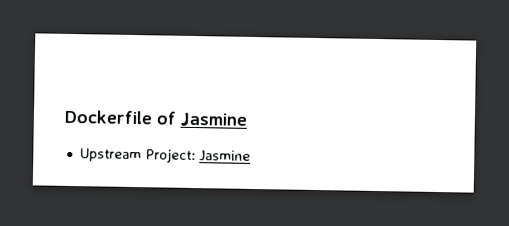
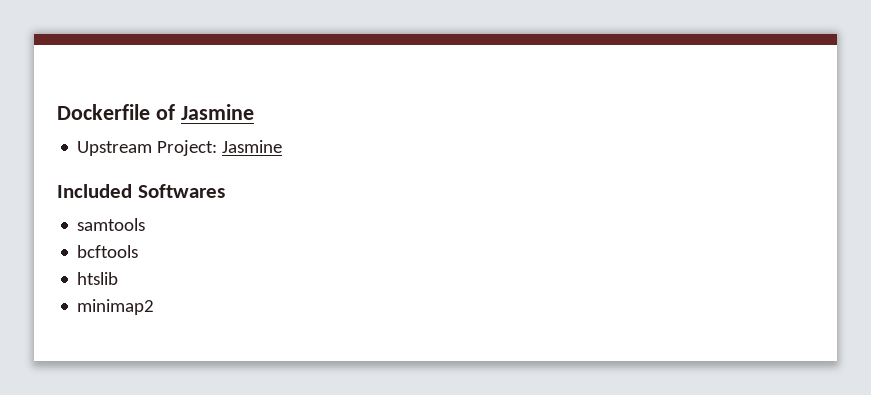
(251, 156) none -> [57,184,225,198] [77,218,146,231] [77,245,139,258] [77,272,119,285] [77,299,155,315] // Included Softwares // samtools // bcftools // htslib // minimap2

